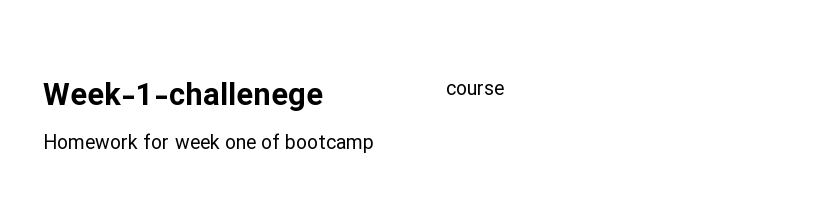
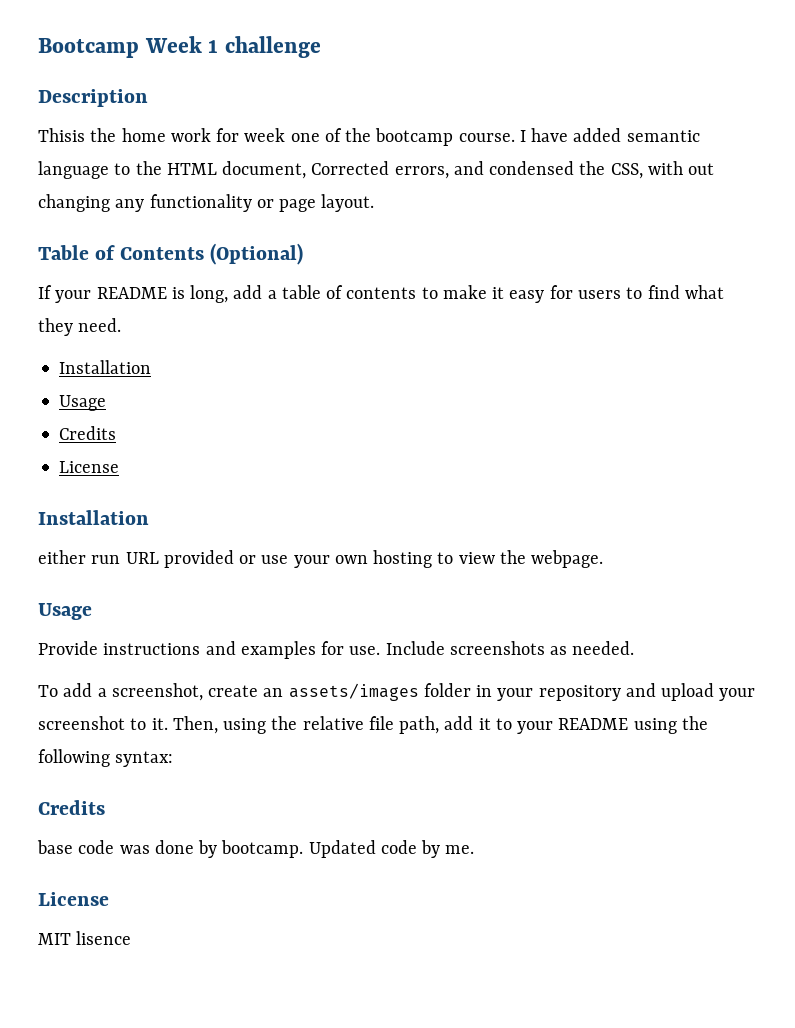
[43,82,323,111] [43,133,375,153] [446,84,504,95] Week-1-challenege // Homework for week one of bootcamp course -> [38,36,321,58] [38,89,148,107] [38,128,700,146] [38,161,715,179] [38,194,375,212] [38,243,304,265] [38,285,724,303] [38,318,122,336] [59,360,152,374] [59,395,107,411] [59,426,117,440] [59,461,120,473] [38,510,149,525] [38,550,604,568] [38,603,92,620] [38,641,635,659] [38,683,756,701] [38,716,708,734] [38,749,174,767] [38,800,105,815] [37,840,475,858] [38,892,109,906] [38,931,132,945] Bootcamp Week 1 challenge // Description // Thisis the home work for week one of the bootcamp course. I have added semantic language to the HTML document, Corrected errors, and condensed the CSS, with out changing any functionality or page layout. // Table of Contents (Optional) // If your README is long, add a table of contents to make it easy for users to find what they need. // Installation // Usage // Credits // License // Installation // either run URL provided or use your own hosting to view the webpage. // Usage // Provide instructions and examples for use. Include screenshots as needed. // To add a screenshot, create an assets/images folder in your repository and upload your screenshot to it. Then, using the relative file path, add it to your README using the following syntax: // Credits // base code was done by bootcamp. Updated code by me. // License // MIT lisence

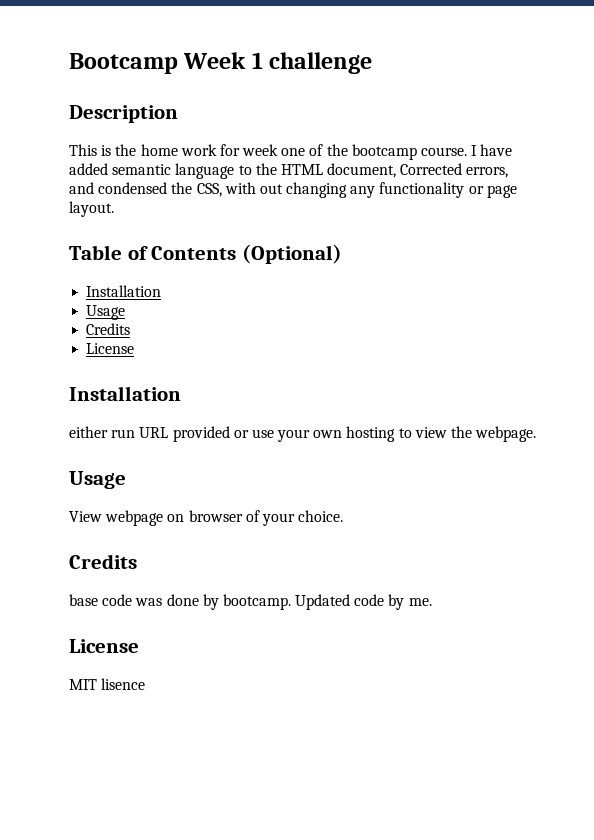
[38,128,85,142] Thisis -> [69,144,112,156] This is
[38,285,724,303] [38,318,122,336] // If your README is long, add a table of contents to make it easy for users to find what they need. -> (343, 254) none
[38,641,635,659] [38,683,756,701] [38,716,708,734] [38,749,174,767] Provide instructions and examples for use. Include screenshots as needed. // To add a screenshot, create an assets/images folder in your repository and upload your screenshot to it. Then, using the relative file path, add it to your README using the following syntax: -> [69,510,344,526] View webpage on browser of your choice.

